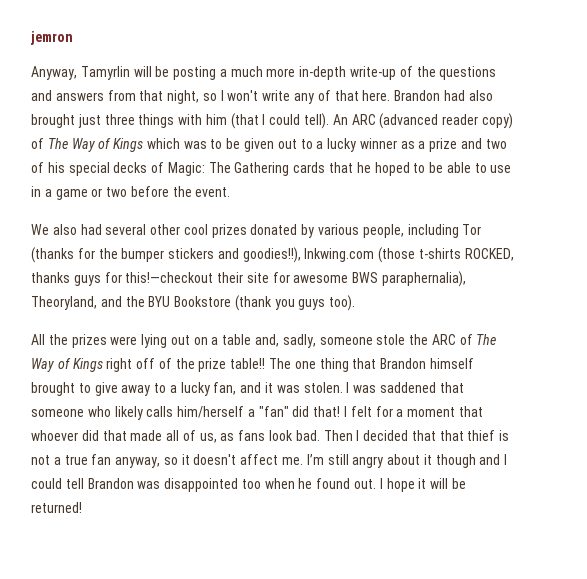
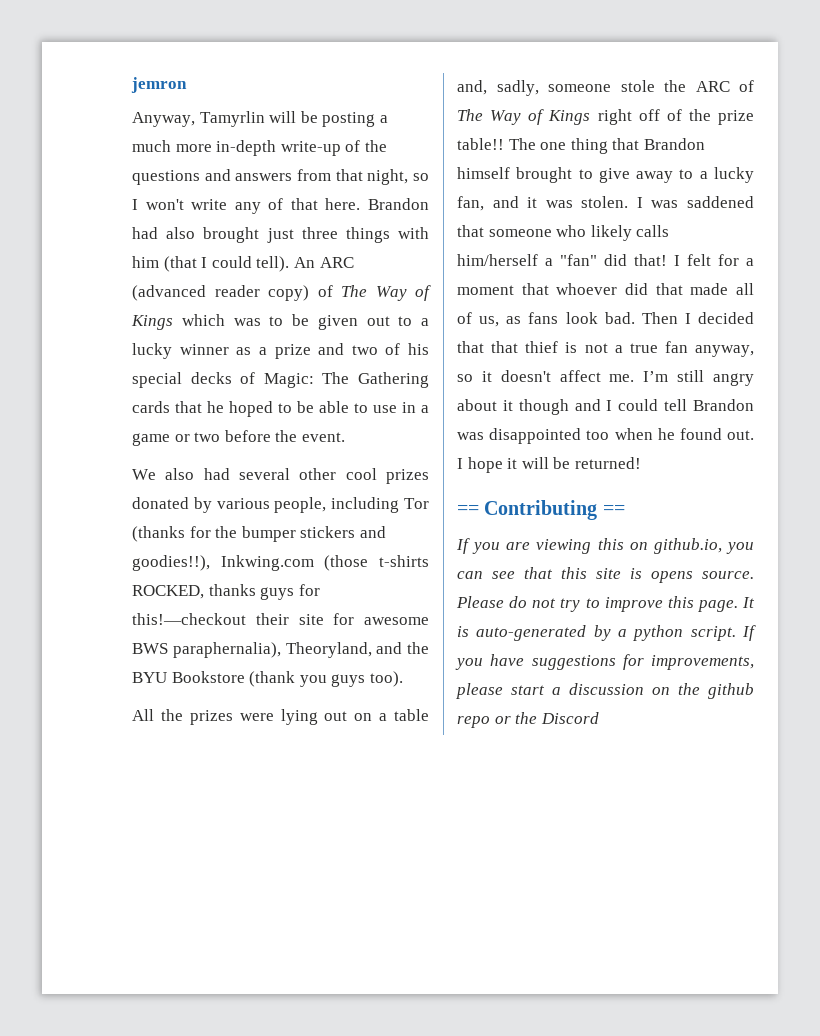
(82, 507) none -> [457,500,625,520] [456,538,754,554] [457,567,754,583] [456,596,755,612] [457,625,756,641] [455,654,754,670] [456,683,754,699] [457,712,599,728] // == Contributing == // If you are viewing this on github.io, you can see that this site is opens source. Please do not try to improve this page. It is auto-generated by a python script. If you have suggestions for improvements, please start a discussion on the github repo or the Discord

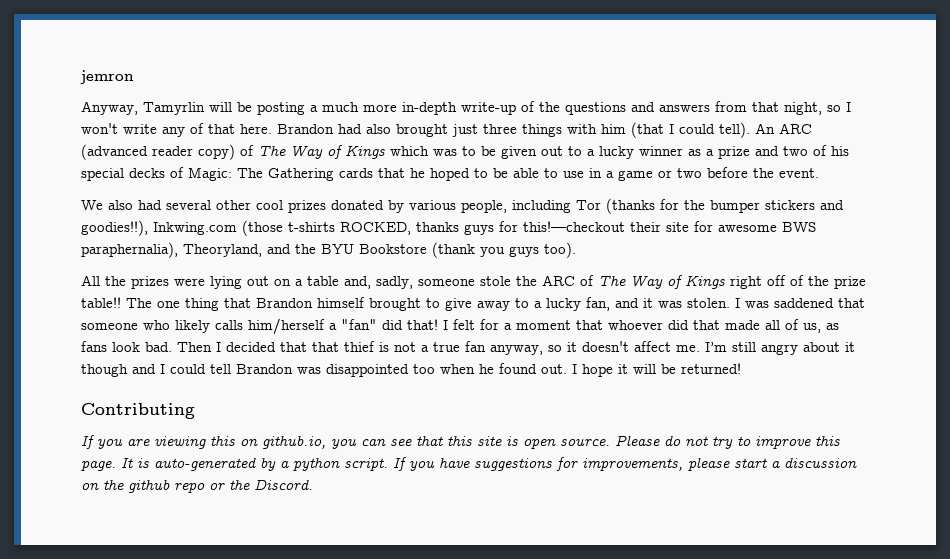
[457,505,479,515] == -> (741, 368) none
[602,505,625,515] == -> (195, 411) none
[651,571,693,583] opens -> [523,439,556,449] open
[540,712,599,724] Discord -> [254,479,313,490] Discord.

